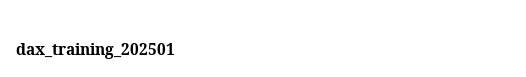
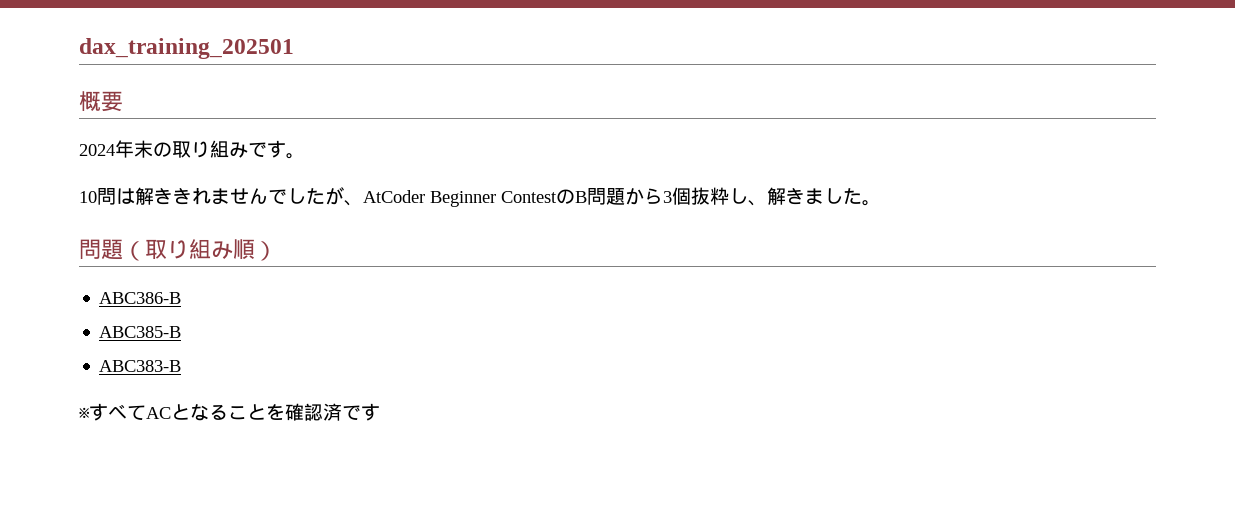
(175, 51) none -> [79,91,123,112] [79,140,305,159] [79,187,881,207] [79,239,277,261] [99,292,182,304] [99,326,182,338] [99,360,182,372] [79,403,380,421] // 概要 // 2024年末の取り組みです。 // 10問は解ききれませんでしたが、AtCoder Beginner ContestのB問題から3個抜粋し、解きました。 // 問題（取り組み順） // ABC386-B // ABC385-B // ABC383-B // ※すべてACとなることを確認済です

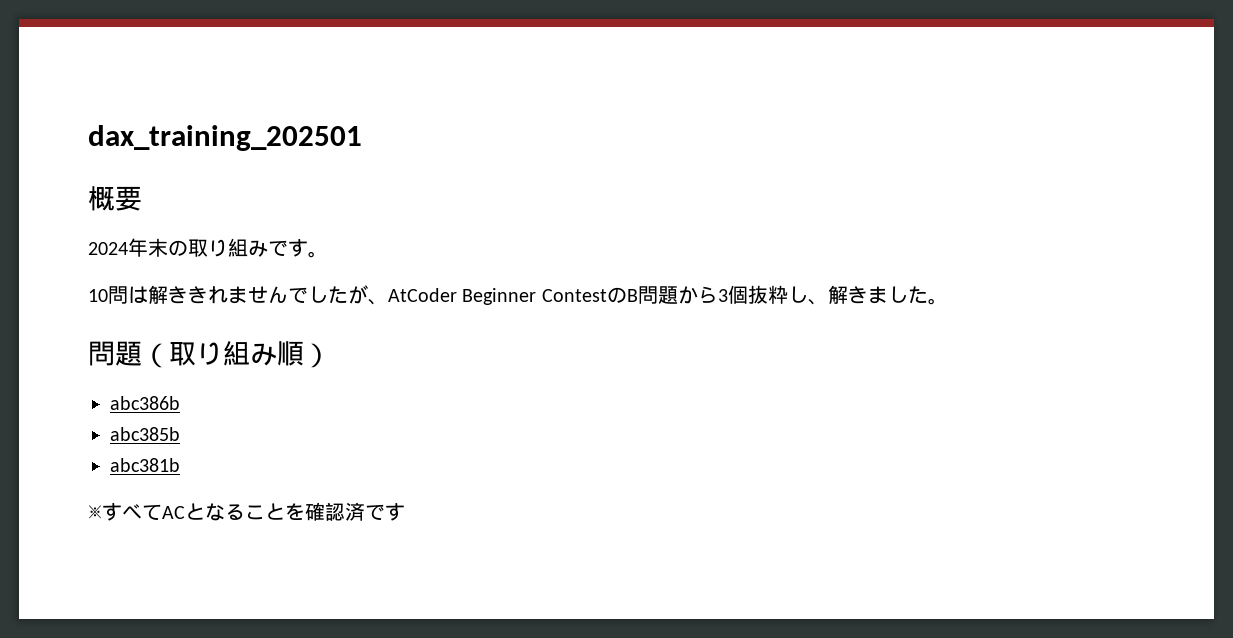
[99,292,182,304] [99,326,182,338] [99,360,182,372] ABC386-B // ABC385-B // ABC383-B -> [110,396,180,410] [110,427,180,441] [110,458,180,472] abc386b // abc385b // abc381b

